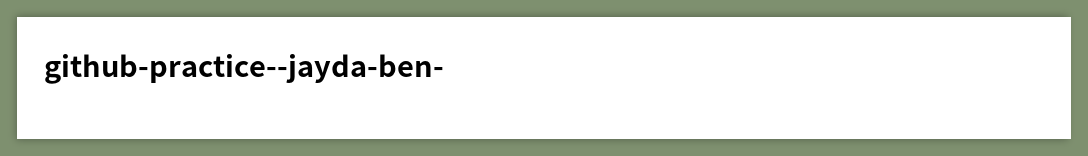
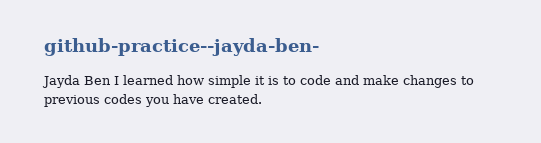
(444, 69) none -> [42,75,474,88] [44,94,262,107] // Jayda Ben I learned how simple it is to code and make changes to previous codes you have created.

